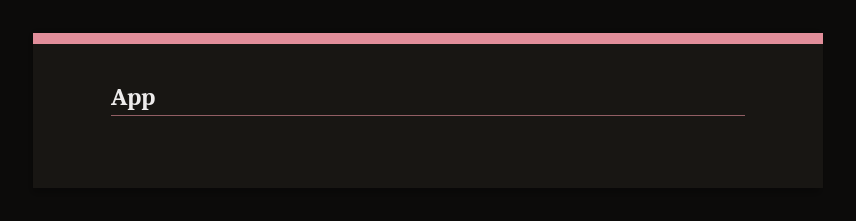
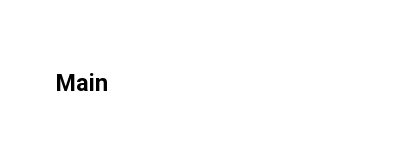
[110,89,155,110] App -> [56,73,108,91] Main

